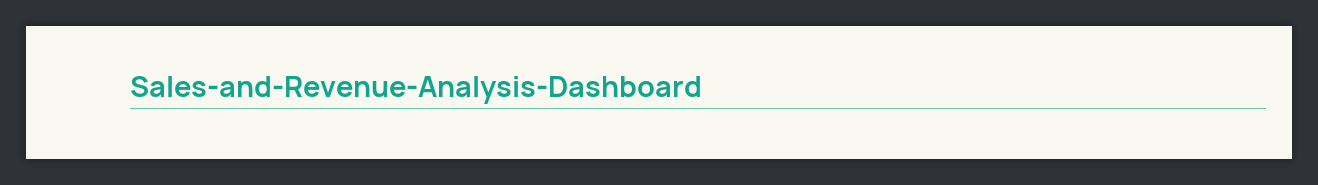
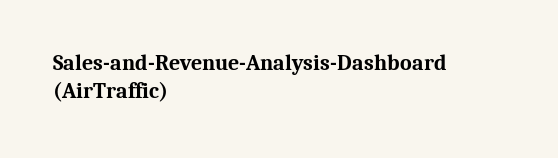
(702, 90) none -> [53,81,168,102] (AirTraffic)

